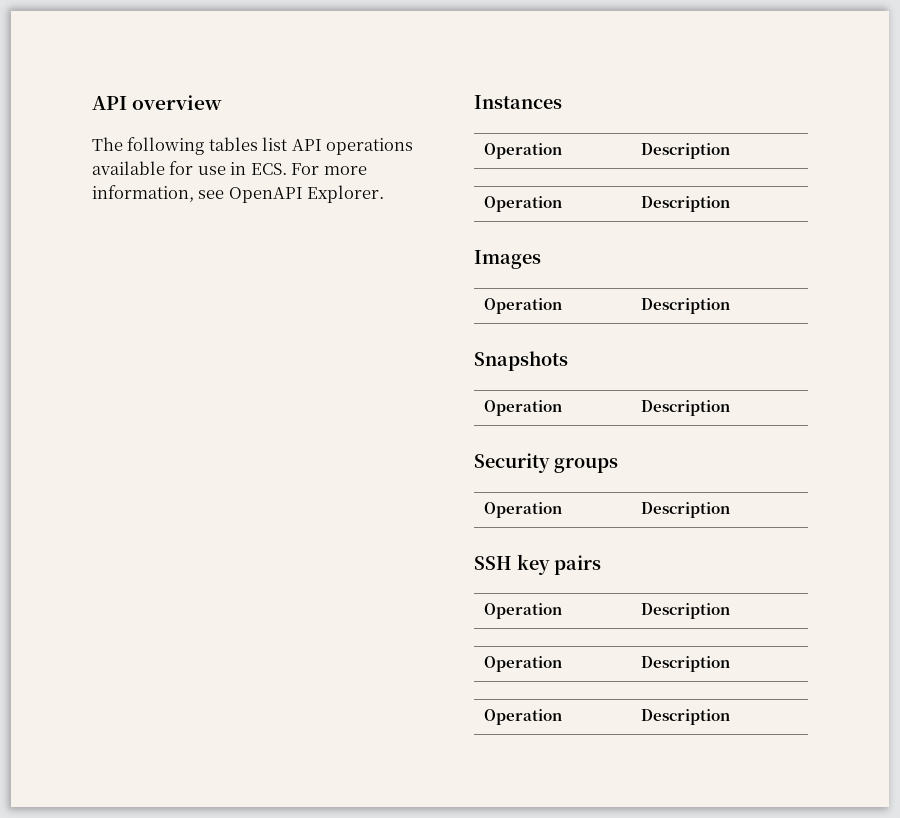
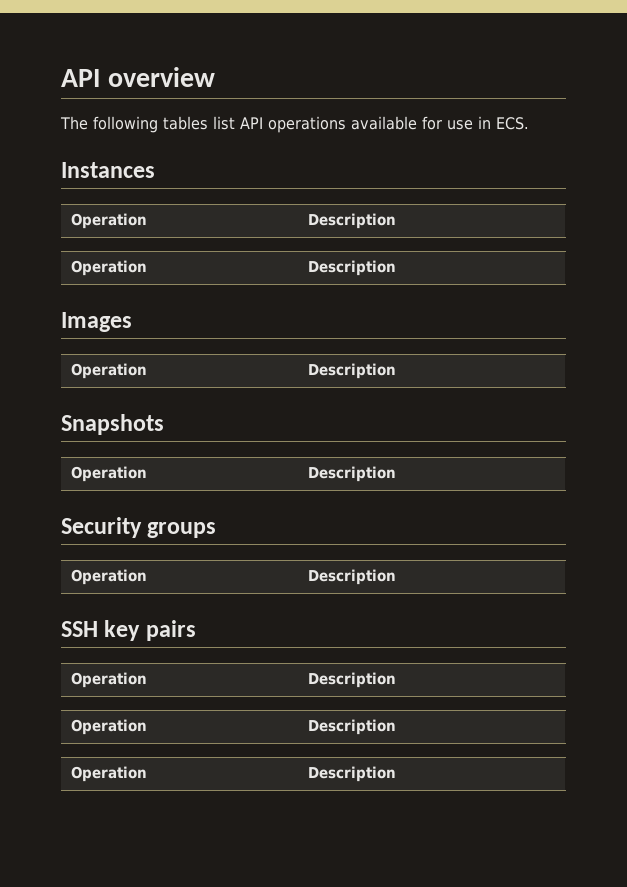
[291,163,367,175] [92,185,385,203] For more information, see OpenAPI Explorer. -> (529, 123) none

